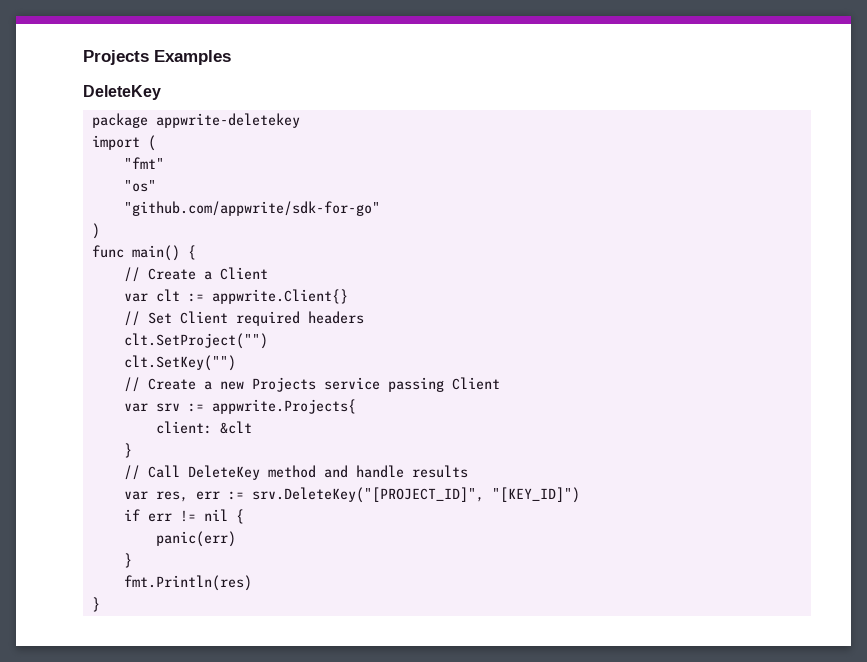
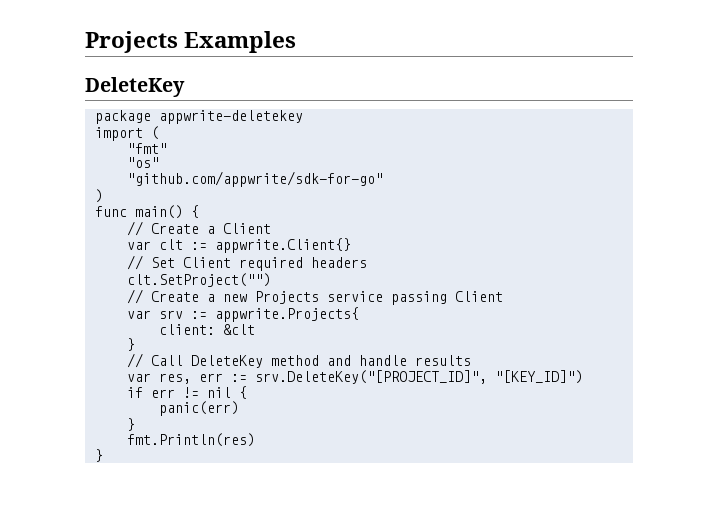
[123,355,236,371] // clt.SetKey("") -> (271, 280) none

